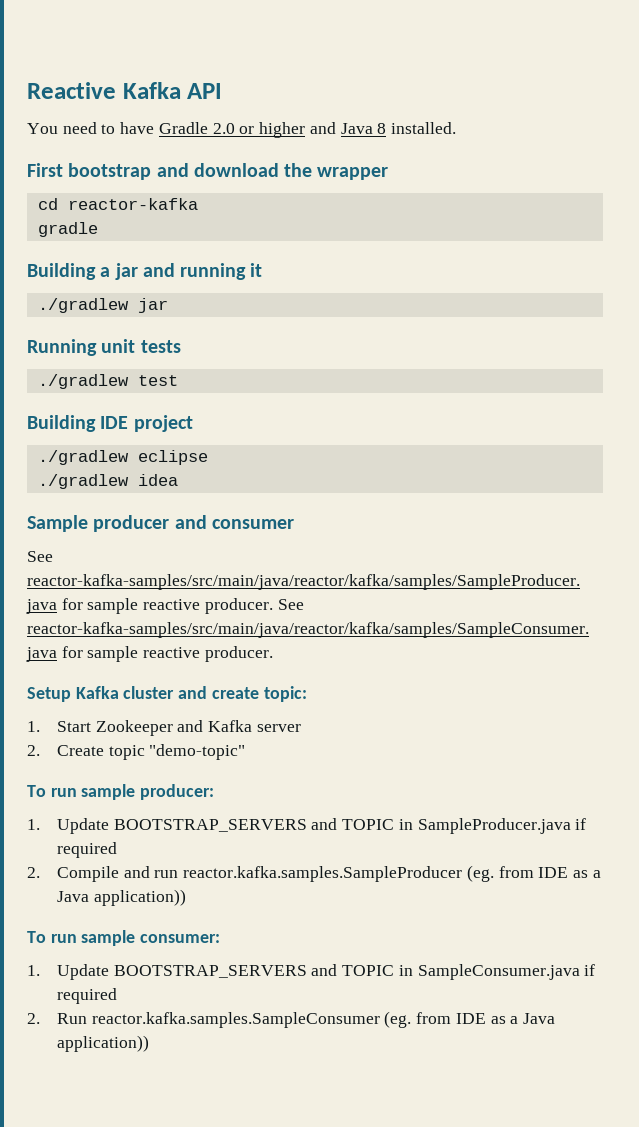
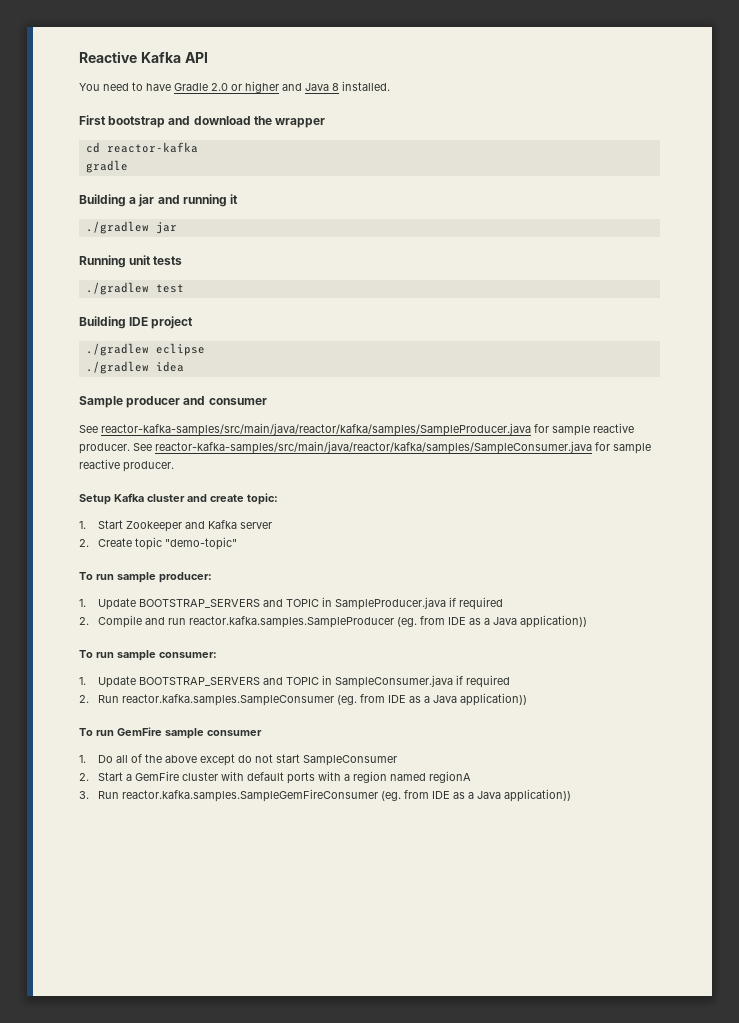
(149, 1043) none -> [79,727,262,739] [79,754,397,766] [79,771,471,784] [79,789,571,802] // To run GemFire sample consumer // 1. Do all of the above except do not start SampleConsumer // 2. Start a GemFire cluster with default ports with a region named regionA // 3. Run reactor.kafka.samples.SampleGemFireConsumer (eg. from IDE as a Java application))

